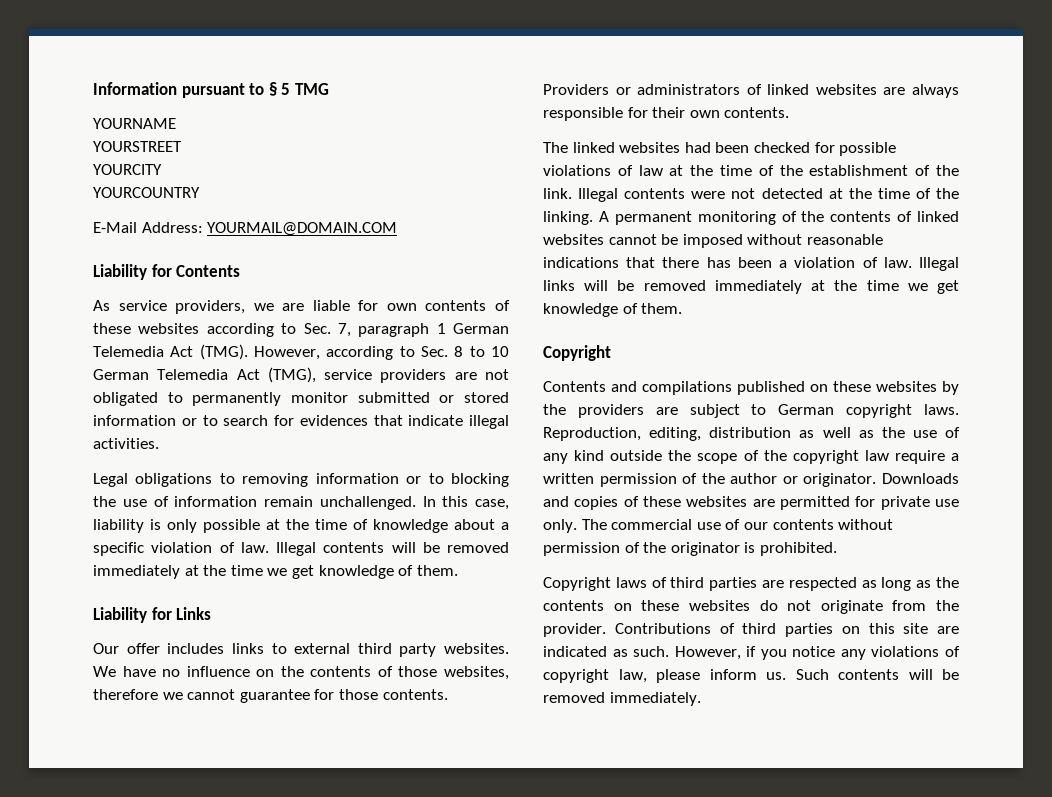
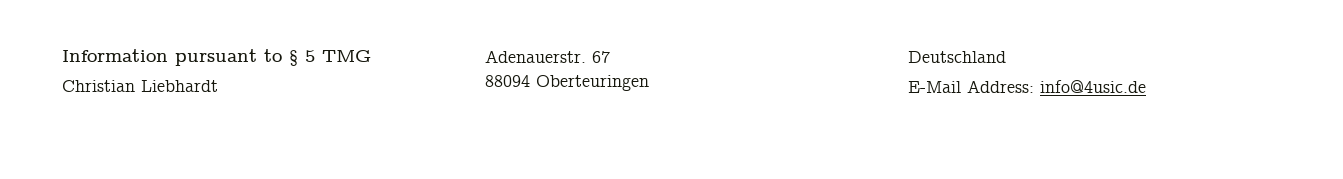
[93,118,176,129] [93,141,182,152] [93,164,162,175] [93,187,200,198] [93,222,398,236] [93,264,241,280] [93,300,510,314] [93,323,509,337] [93,344,509,360] [93,367,509,383] [93,392,509,406] [93,415,509,429] [93,438,159,449] [93,473,509,487] [93,496,509,510] [93,519,509,533] [93,542,509,556] [93,565,458,579] [93,607,212,623] [93,643,509,657] [93,666,509,680] [93,689,448,703] [543,84,959,98] [543,107,790,121] [543,142,897,156] [543,165,959,176] [543,188,960,202] [543,211,959,225] [543,234,883,248] [543,257,959,271] [543,280,959,294] [543,303,683,317] [543,345,611,361] [543,381,959,395] [543,404,959,418] [543,427,960,441] [543,450,959,464] [543,473,959,487] [543,496,959,510] [543,519,894,533] [543,542,837,556] [543,577,959,591] [543,600,959,614] [543,623,959,637] [543,646,960,660] [543,669,959,683] [543,692,701,706] YOURNAME // YOURSTREET // YOURCITY // YOURCOUNTRY // E-Mail Address: YOURMAIL@DOMAIN.COM // Liability for Contents // As service providers, we are liable for own contents of these websites according to Sec. 7, paragraph 1 German Telemedia Act (TMG). However, according to Sec. 8 to 10 German Telemedia Act (TMG), service providers are not obligated to permanently monitor submitted or stored information or to search for evidences that indicate illegal activities. // Legal obligations to removing information or to blocking the use of information remain unchallenged. In this case, liability is only possible at the time of knowledge about a specific violation of law. Illegal contents will be removed immediately at the time we get knowledge of them. // Liability for Links // Our offer includes links to external third party websites. We have no influence on the contents of those websites, therefore we cannot guarantee for those contents. Providers or administrators of linked websites are always responsible for their own contents. // The linked websites had been checked for possible violations of law at the time of the establishment of the link. Illegal contents were not detected at the time of the linking. A permanent monitoring of the contents of linked websites cannot be imposed without reasonable indications that there has been a violation of law. Illegal links will be removed immediately at the time we get knowledge of them. // Copyright // Contents and compilations published on these websites by the providers are subject to German copyright laws. Reproduction, editing, distribution as well as the use of any kind outside the scope of the copyright law require a written permission of the author or originator. Downloads and copies of these websites are permitted for private use only. The commercial use of our contents without permission of the originator is prohibited. // Copyright laws of third parties are respected as long as the contents on these websites do not originate from the provider. Contributions of third parties on this site are indicated as such. However, if you notice any violations of copyright law, please inform us. Such contents will be removed immediately. -> [62,80,218,92] [485,50,610,63] [485,75,649,91] [908,51,1006,63] [908,80,1146,93] Christian Liebhardt // Adenauerstr. 67 // 88094 Oberteuringen // Deutschland // E-Mail Address: info@4usic.de

